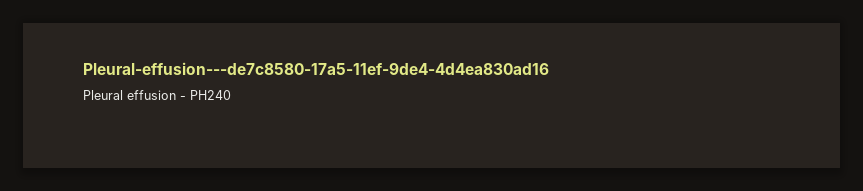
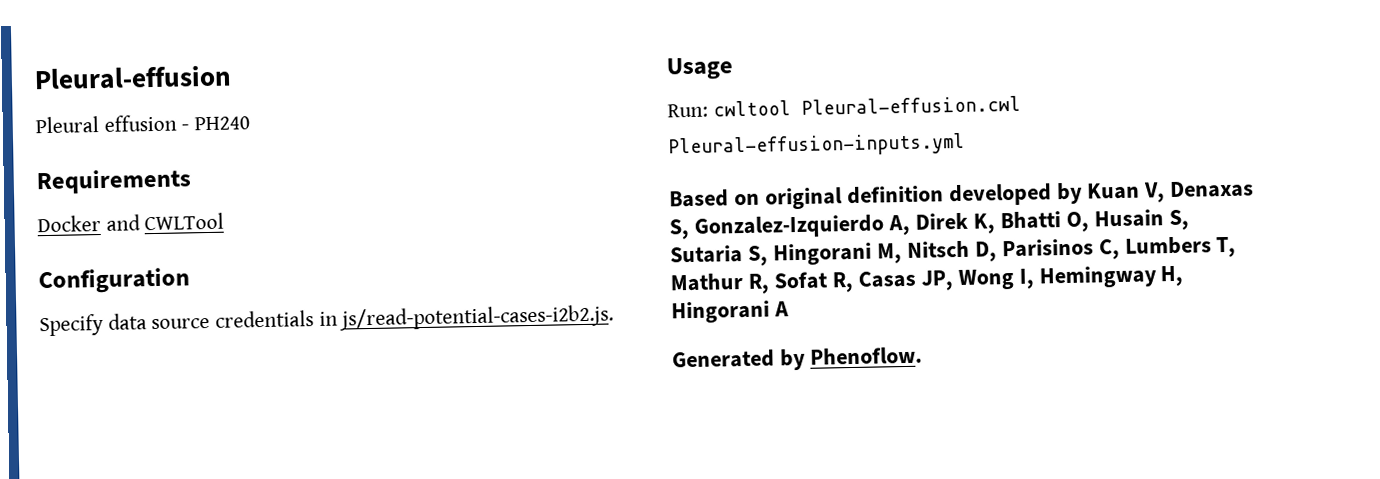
[83,62,549,75] Pleural-effusion---de7c8580-17a5-11ef-9de4-4d4ea830ad16 -> [34,64,232,91] Pleural-effusion
(231, 95) none -> [36,168,192,195] [37,212,225,233] [38,267,190,295] [39,304,615,337] [666,57,734,81] [667,95,1021,118] [668,132,965,159] [669,180,1254,210] [669,209,1189,240] [670,236,1237,266] [670,265,1184,294] [671,300,789,324] [672,346,923,371] // Requirements // Docker and CWLTool // Configuration // Specify data source credentials in js/read-potential-cases-i2b2.js. // Usage // Run: cwltool Pleural-effusion.cwl Pleural-effusion-inputs.yml // Based on original definition developed by Kuan V, Denaxas S, Gonzalez-Izquierdo A, Direk K, Bhatti O, Husain S, Sutaria S, Hingorani M, Nitsch D, Parisinos C, Lumbers T, Mathur R, Sofat R, Casas JP, Wong I, Hemingway H, Hingorani A // Generated by Phenoflow.

